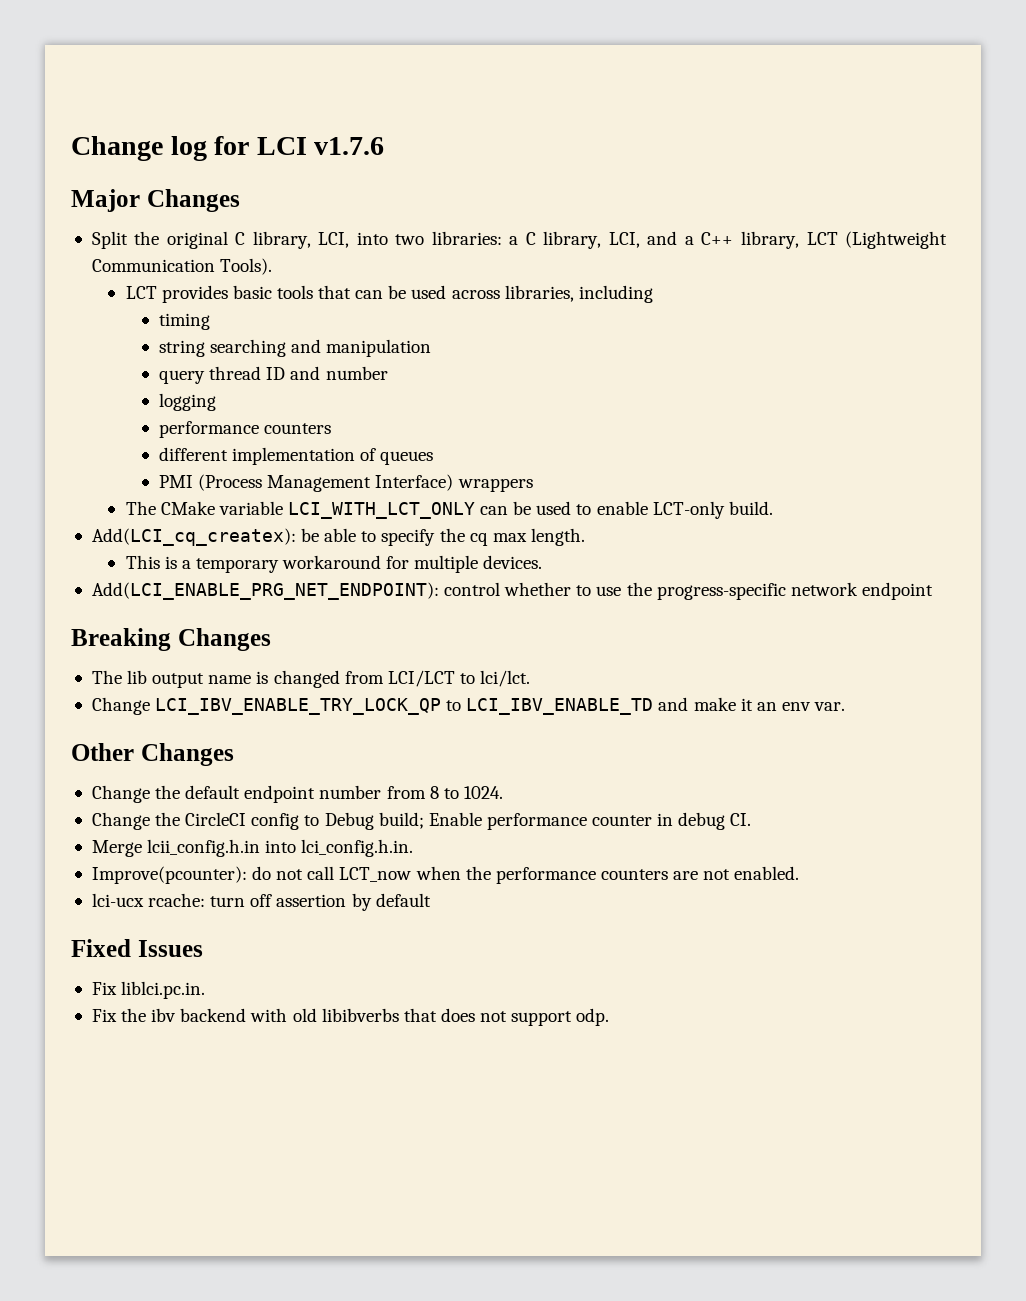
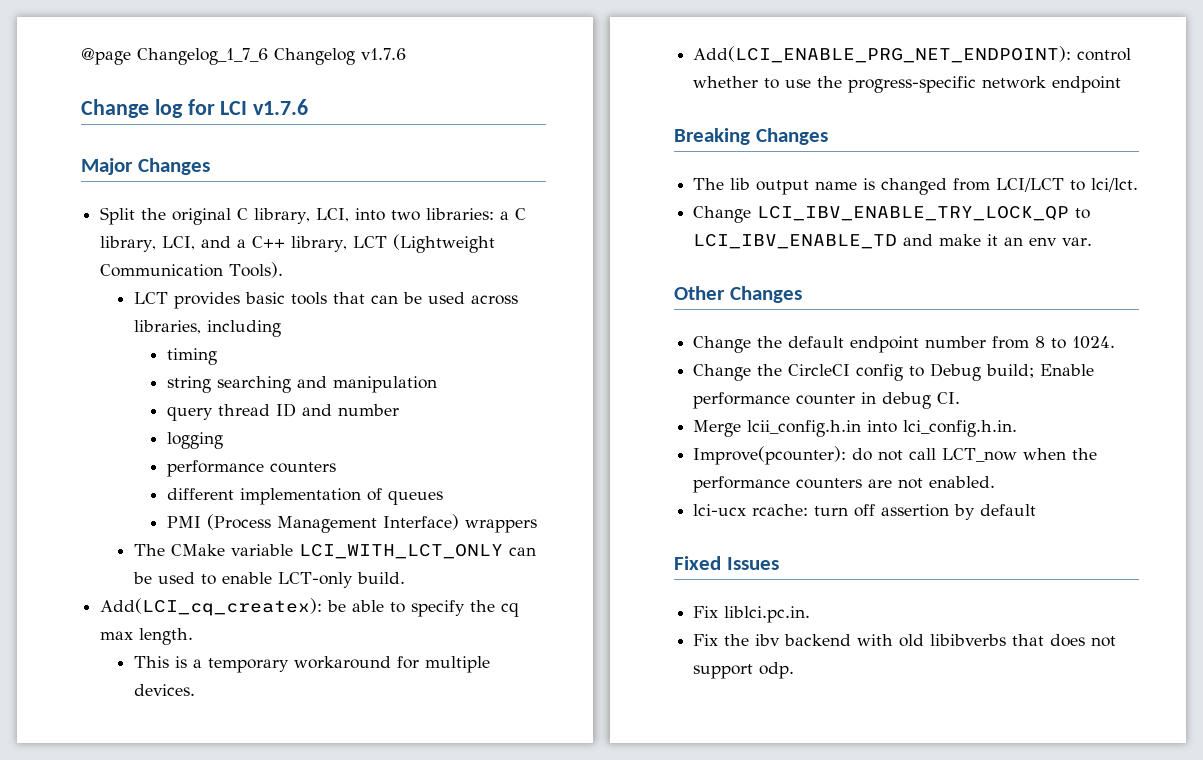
(71, 148) none -> [81,48,406,65] @page Changelog_1_7_6 Changelog v1.7.6 //

